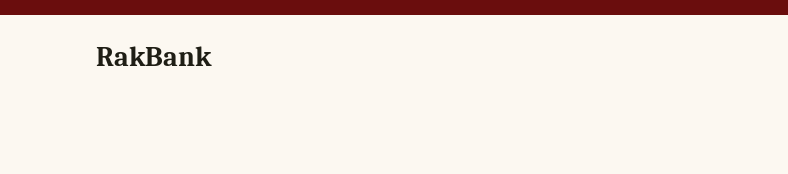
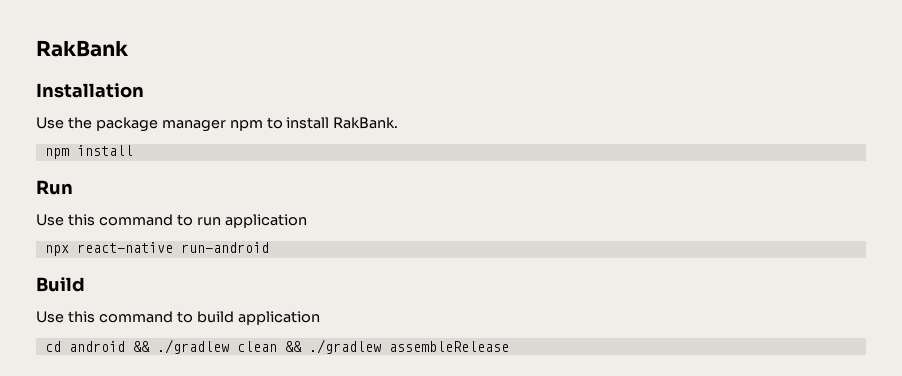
(212, 56) none -> [36,83,144,98] [36,117,399,132] [44,145,133,159] [36,180,73,195] [36,214,307,228] [44,242,269,256] [36,277,85,292] [36,311,320,325] [44,339,509,354] // Installation // Use the package manager npm to install RakBank. // npm install // Run // Use this command to run application // npx react-native run-android // Build // Use this command to build application // cd android && ./gradlew clean && ./gradlew assembleRelease

